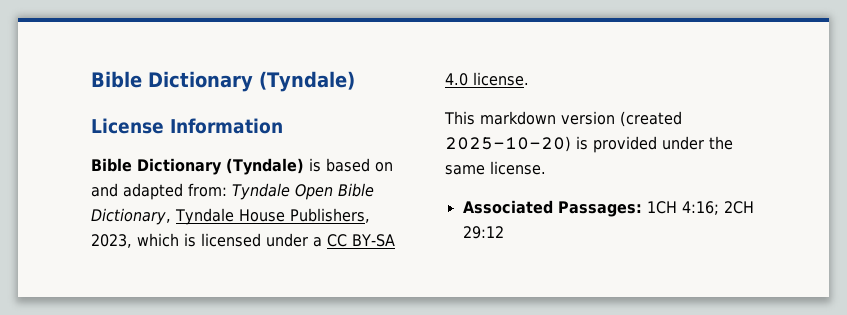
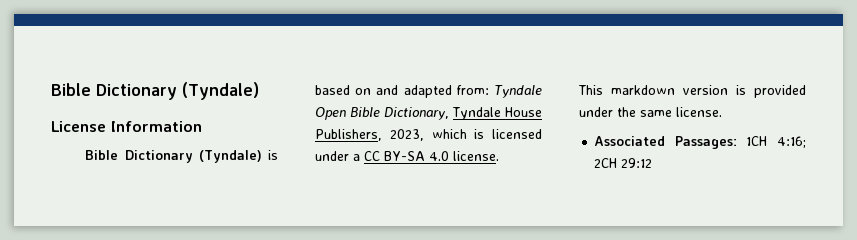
[620,111,682,127] [445,136,571,152] (created 2025-10-20) -> (728, 90) none

